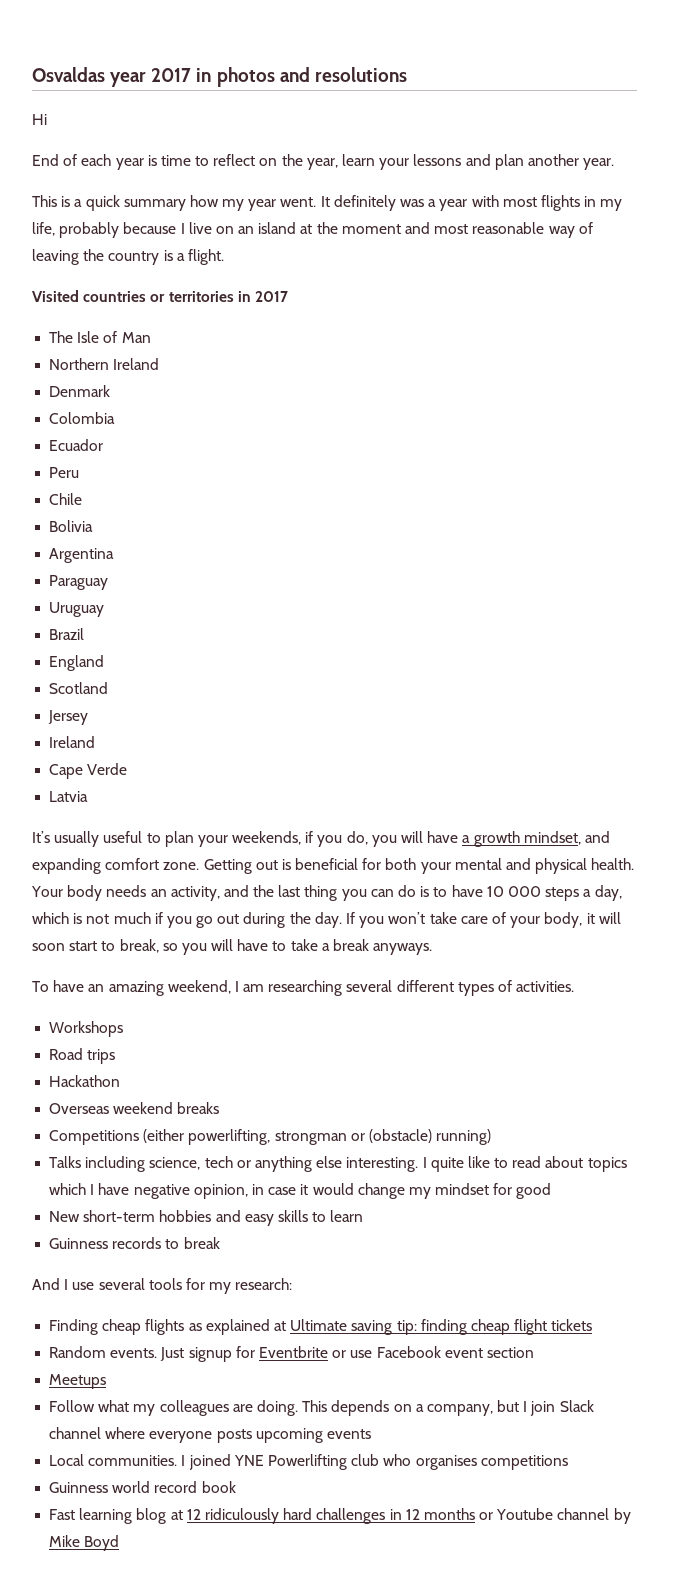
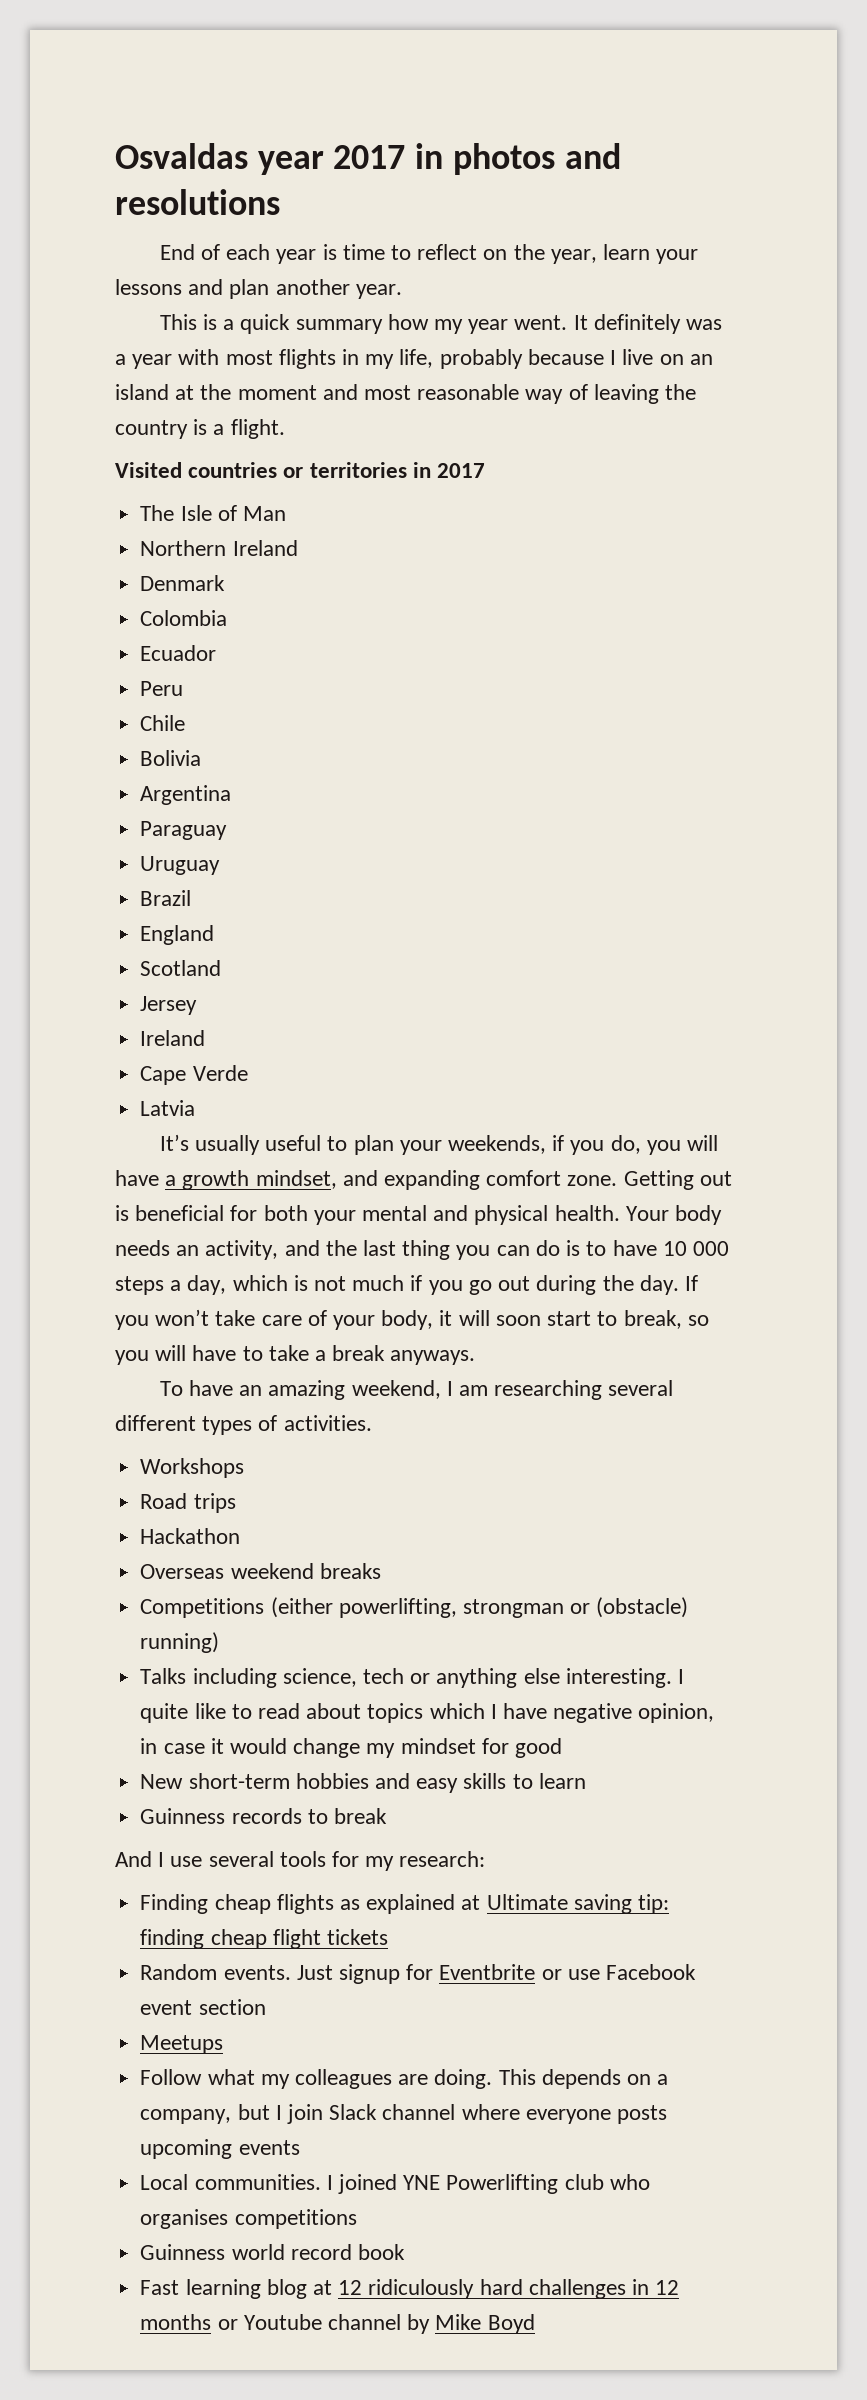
[32,114,47,125] // Hi -> (280, 202) none

